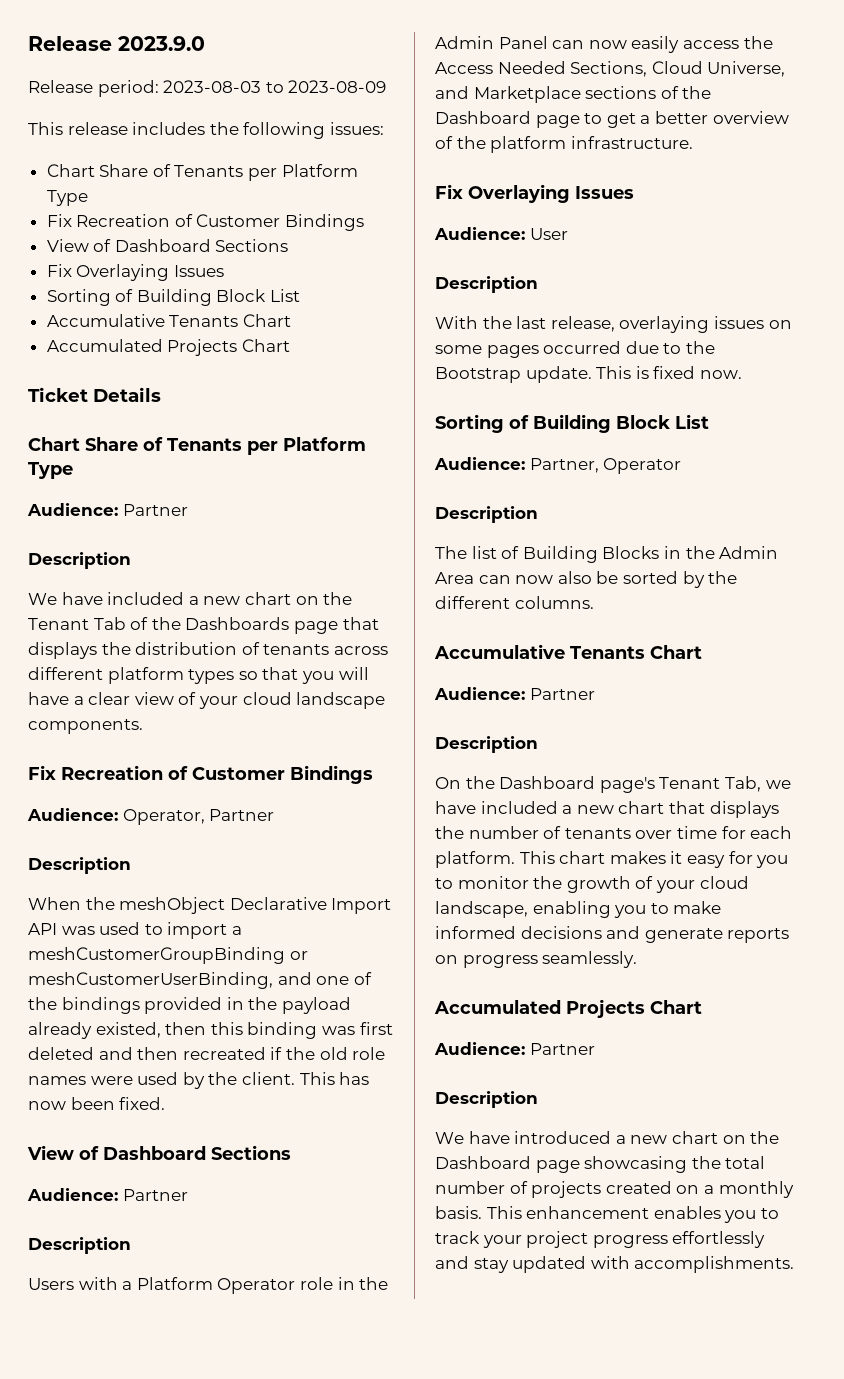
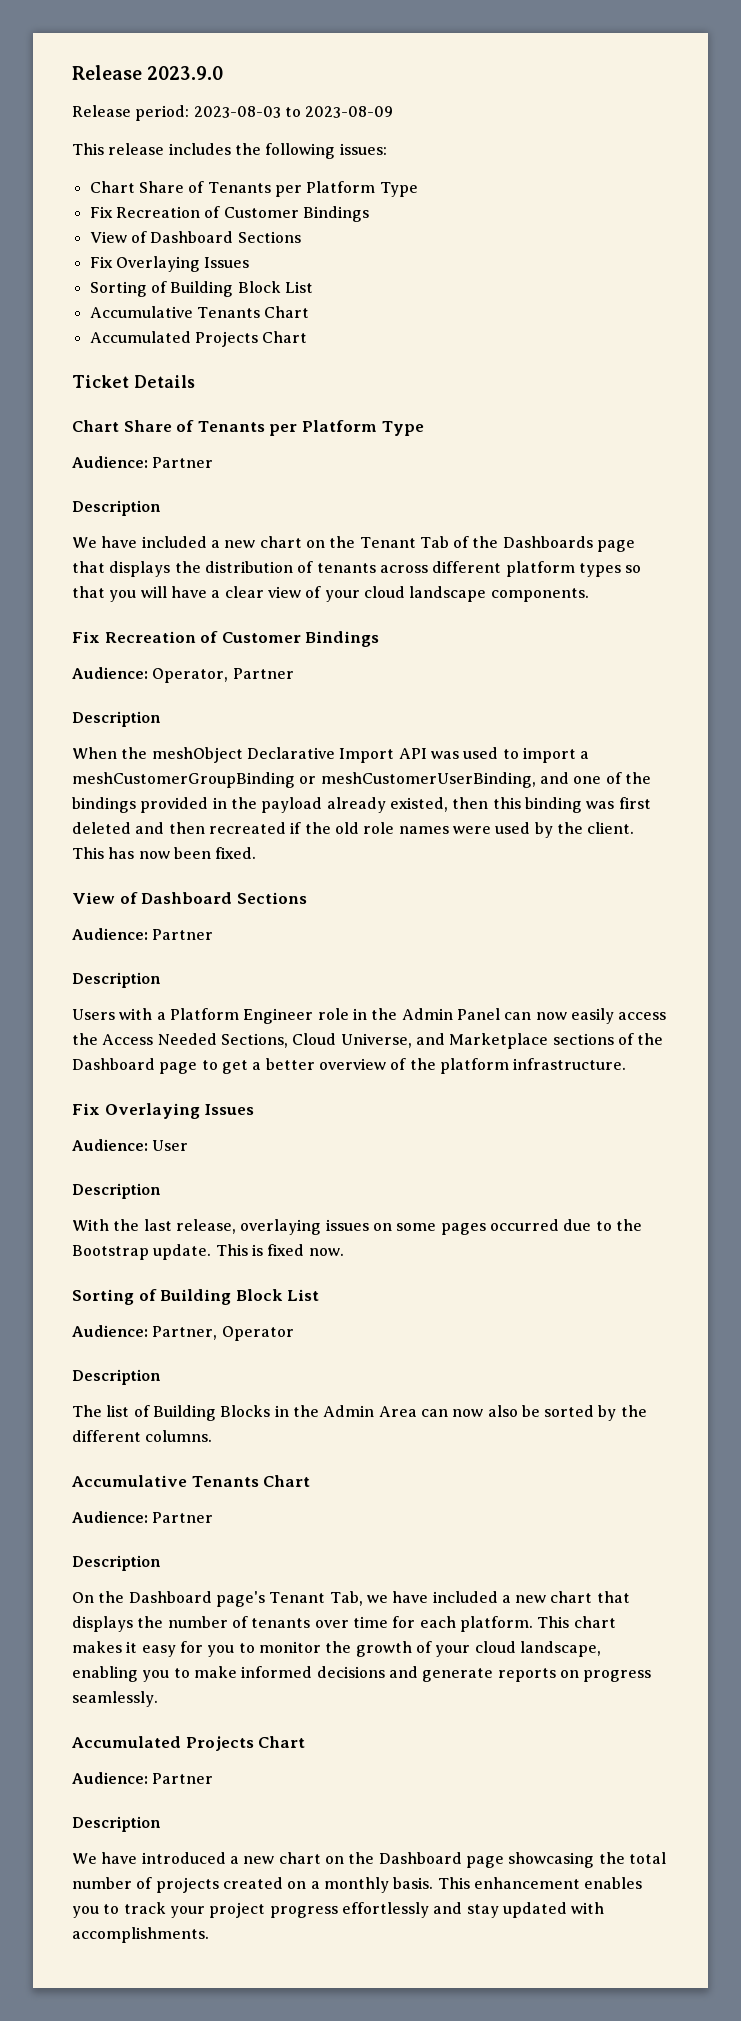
[217,1278,296,1294] Operator -> [243,1008,314,1024] Engineer

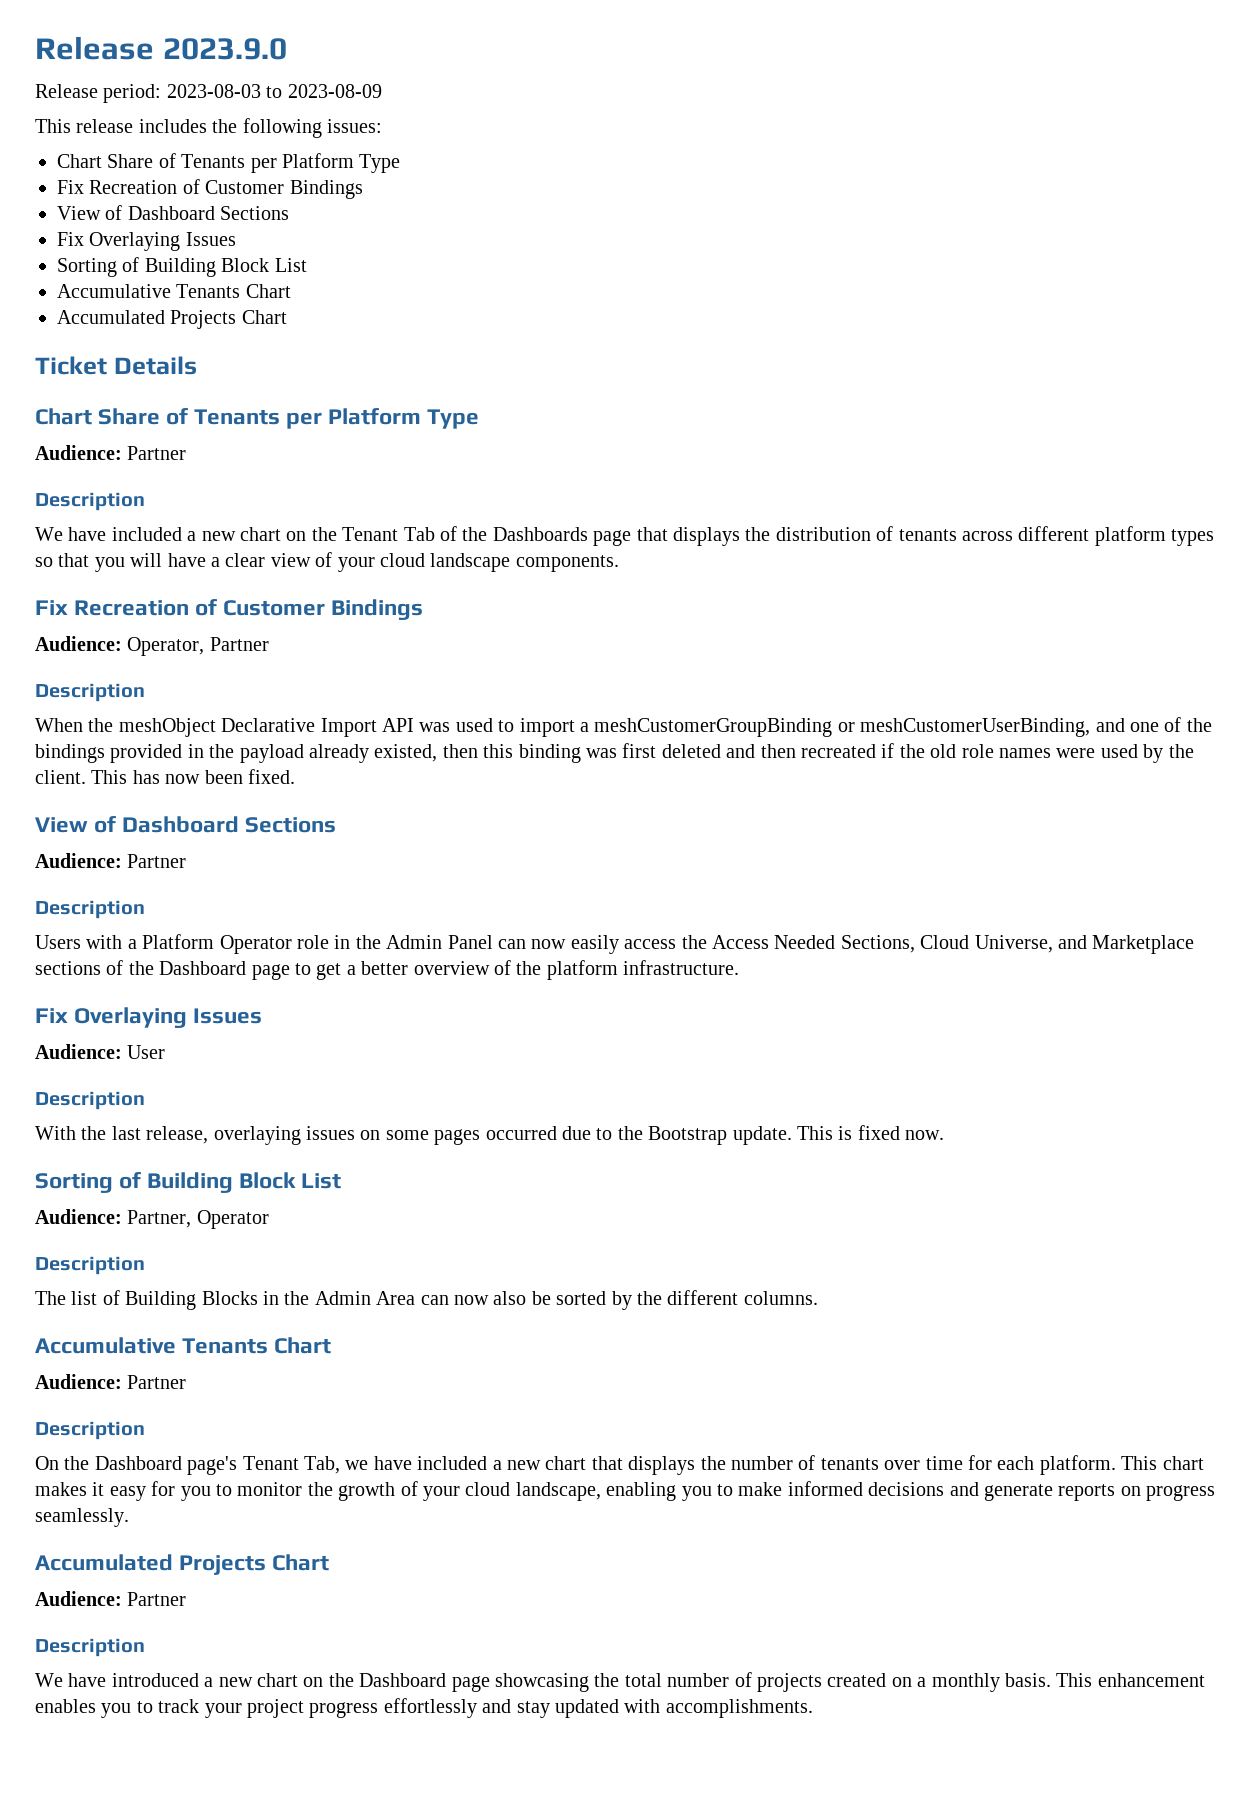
[243,1008,314,1024] Engineer -> [219,935,292,954] Operator

